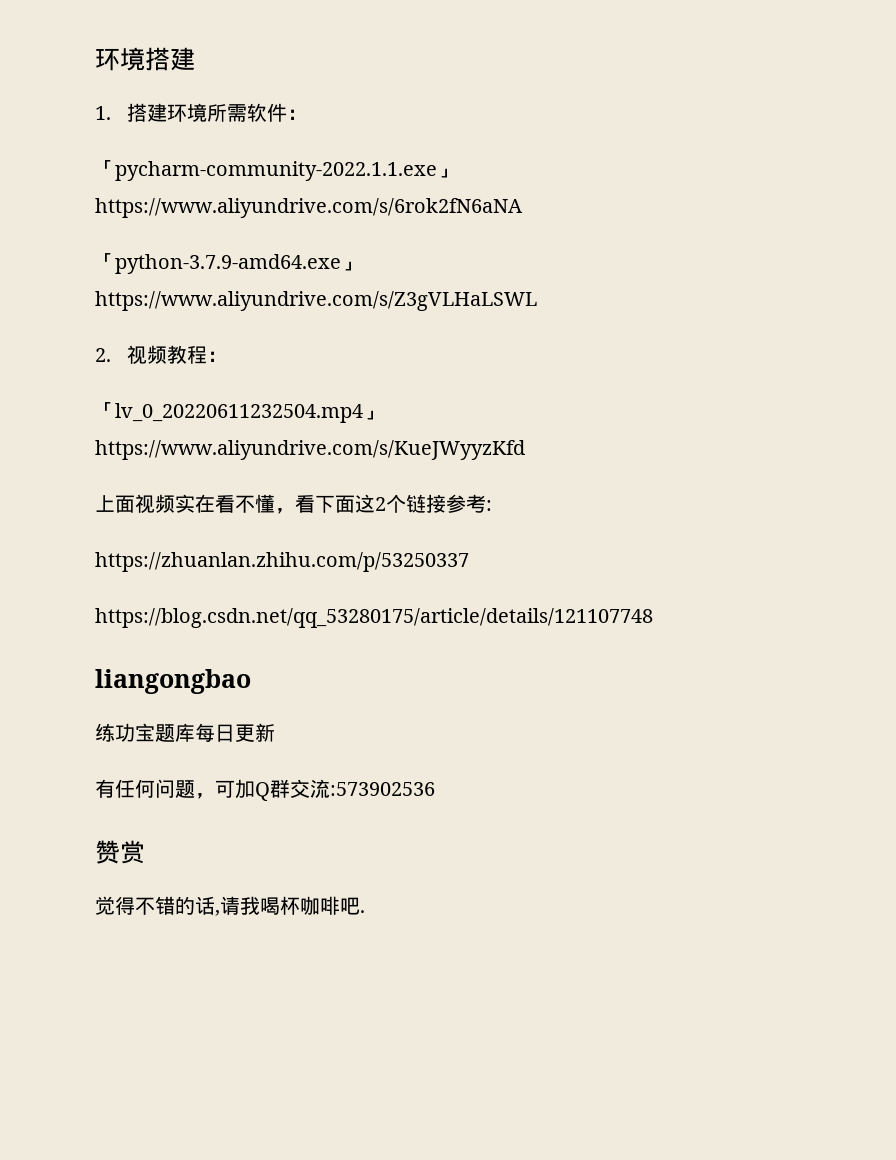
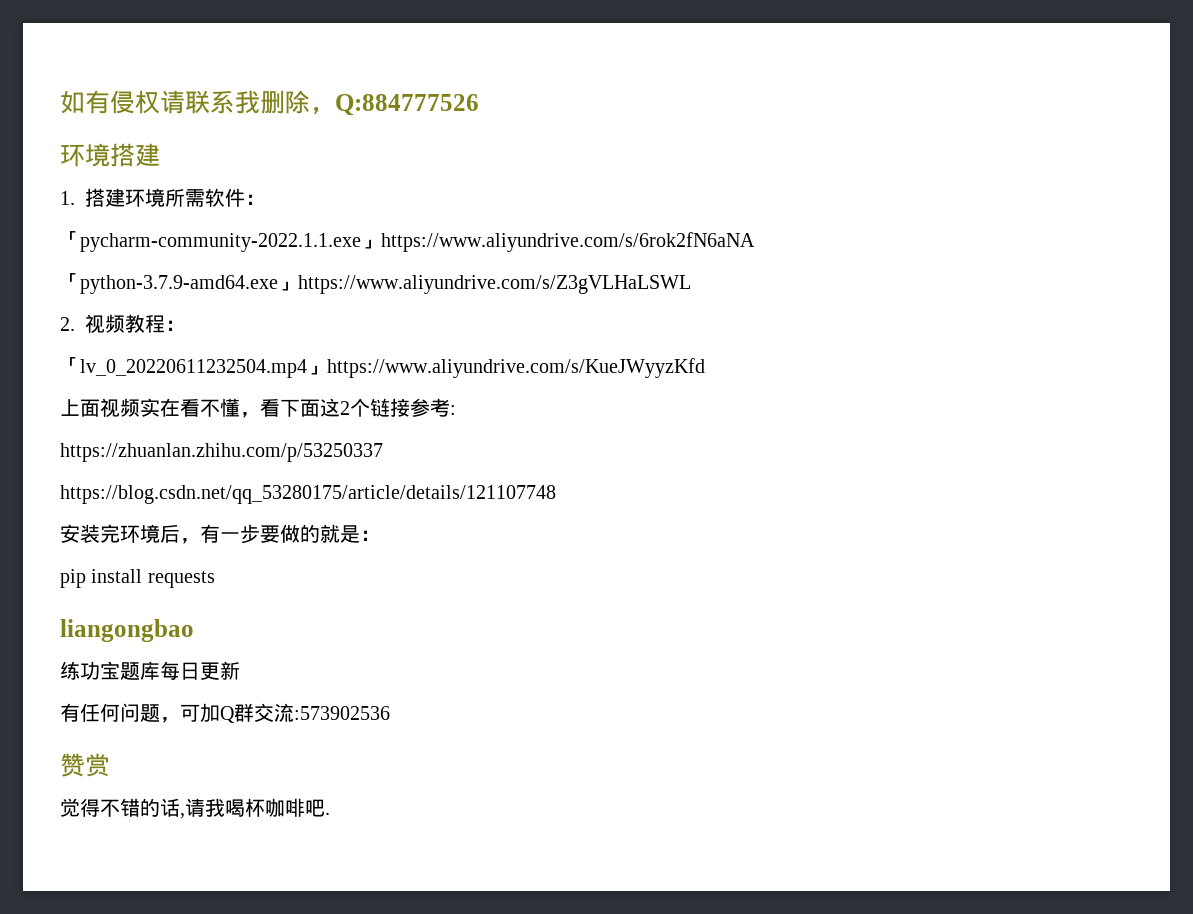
(95, 59) none -> [60,90,479,116] 如有侵权请联系我删除，Q:884777526 //
(653, 618) none -> [60,524,380,544] [60,569,215,588] // 安装完环境后，有一步要做的就是： // pip install requests

